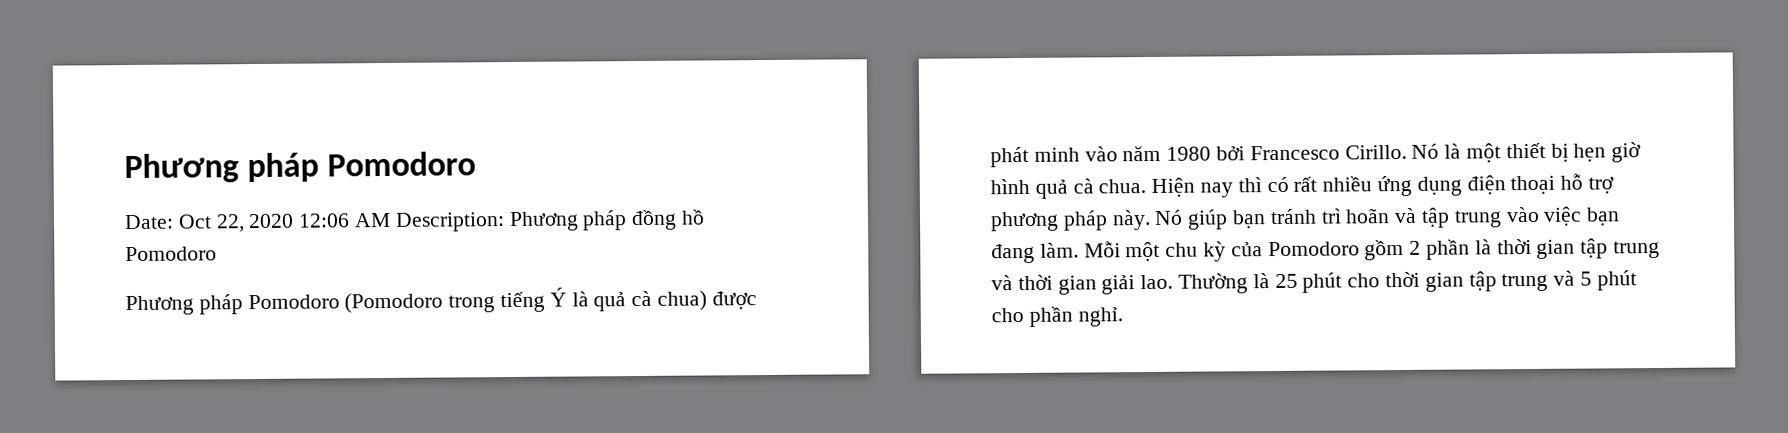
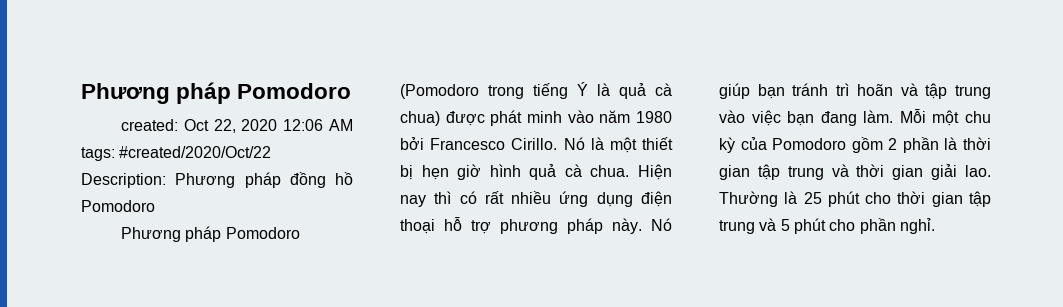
[124,214,174,230] Date: -> [120,119,178,131] created:
(392, 220) none -> [81,146,272,161] tags: #created/2020/Oct/22

